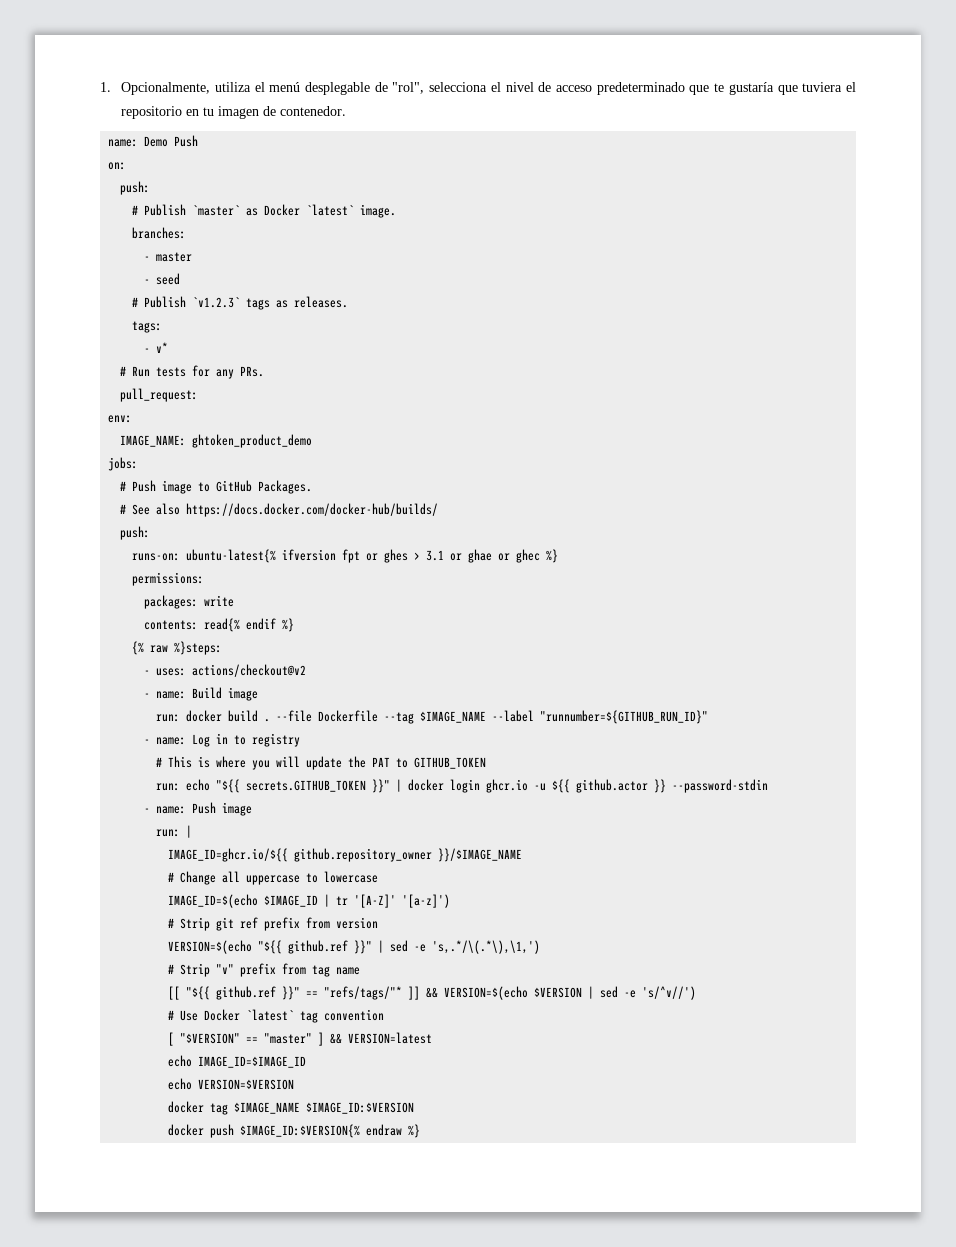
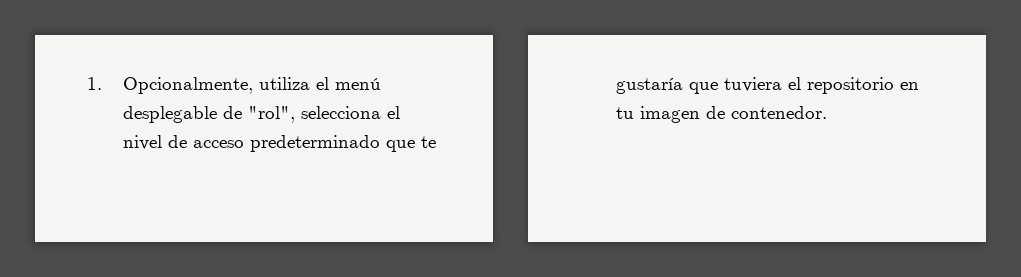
[108,135,199,147] [108,162,127,170] [120,181,151,195] [132,204,397,218] [132,227,187,239] [144,252,193,262] [144,273,181,285] [132,296,349,310] [132,321,163,333] [144,342,169,353] [120,365,265,379] [120,388,199,402] [108,415,133,423] [120,434,313,448] [108,457,139,471] [120,480,313,494] [120,503,439,517] [120,526,151,540] [132,549,559,563] [132,572,205,586] [144,595,235,609] [144,618,295,632] [132,641,223,655] [144,664,307,677] [144,687,259,701] [156,710,709,724] [144,733,301,747] [156,756,487,770] [156,779,769,793] [144,802,253,816] [156,825,193,838] [168,848,523,862] [168,871,379,885] [168,894,451,908] [168,917,379,931] [168,940,541,954] [168,963,361,977] [168,986,697,1000] [168,1009,385,1023] [168,1032,433,1046] [168,1055,307,1068] [168,1078,295,1090] [168,1101,415,1115] [168,1124,421,1138] // name: Demo Push // on: // push: // # Publish `master` as Docker `latest` image. // branches: // - master // - seed // # Publish `v1.2.3` tags as releases. // tags: // - v* // # Run tests for any PRs. // pull_request: // env: // IMAGE_NAME: ghtoken_product_demo // jobs: // # Push image to GitHub Packages. // # See also https://docs.docker.com/docker-hub/builds/ // push: // runs-on: ubuntu-latest{% ifversion fpt or ghes > 3.1 or ghae or ghec %} // permissions: // packages: write // contents: read{% endif %} // {% raw %}steps: // - uses: actions/checkout@v2 // - name: Build image // run: docker build . --file Dockerfile --tag $IMAGE_NAME --label "runnumber=${GITHUB_RUN_ID}" // - name: Log in to registry // # This is where you will update the PAT to GITHUB_TOKEN // run: echo "${{ secrets.GITHUB_TOKEN }}" | docker login ghcr.io -u ${{ github.actor }} --password-stdin // - name: Push image // run: | // IMAGE_ID=ghcr.io/${{ github.repository_owner }}/$IMAGE_NAME // # Change all uppercase to lowercase // IMAGE_ID=$(echo $IMAGE_ID | tr '[A-Z]' '[a-z]') // # Strip git ref prefix from version // VERSION=$(echo "${{ github.ref }}" | sed -e 's,.*/\(.*\),\1,') // # Strip "v" prefix from tag name // [[ "${{ github.ref }}" == "refs/tags/"* ]] && VERSION=$(echo $VERSION | sed -e 's/^v//') // # Use Docker `latest` tag convention // [ "$VERSION" == "master" ] && VERSION=latest // echo IMAGE_ID=$IMAGE_ID // echo VERSION=$VERSION // docker tag $IMAGE_NAME $IMAGE_ID:$VERSION // docker push $IMAGE_ID:$VERSION{% endraw %} -> (827, 112) none

